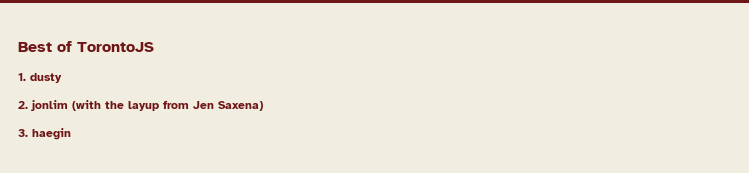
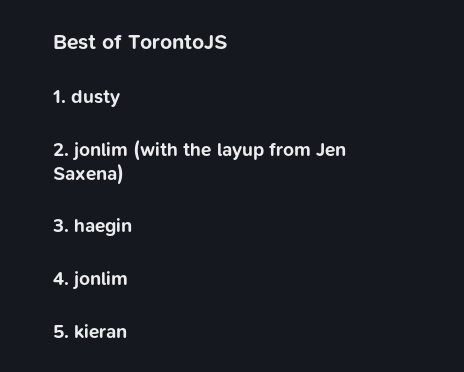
(71, 134) none -> [53,271,129,290] [53,324,128,339] // 4. jonlim // 5. kieran

